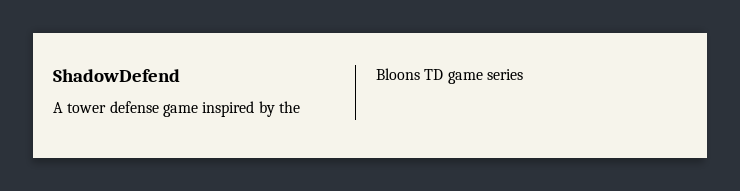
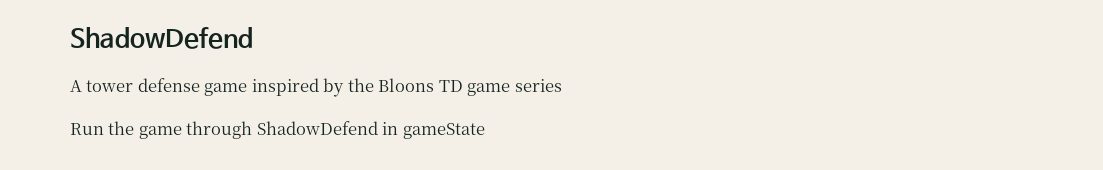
(523, 74) none -> [70,121,485,139] // Run the game through ShadowDefend in gameState

